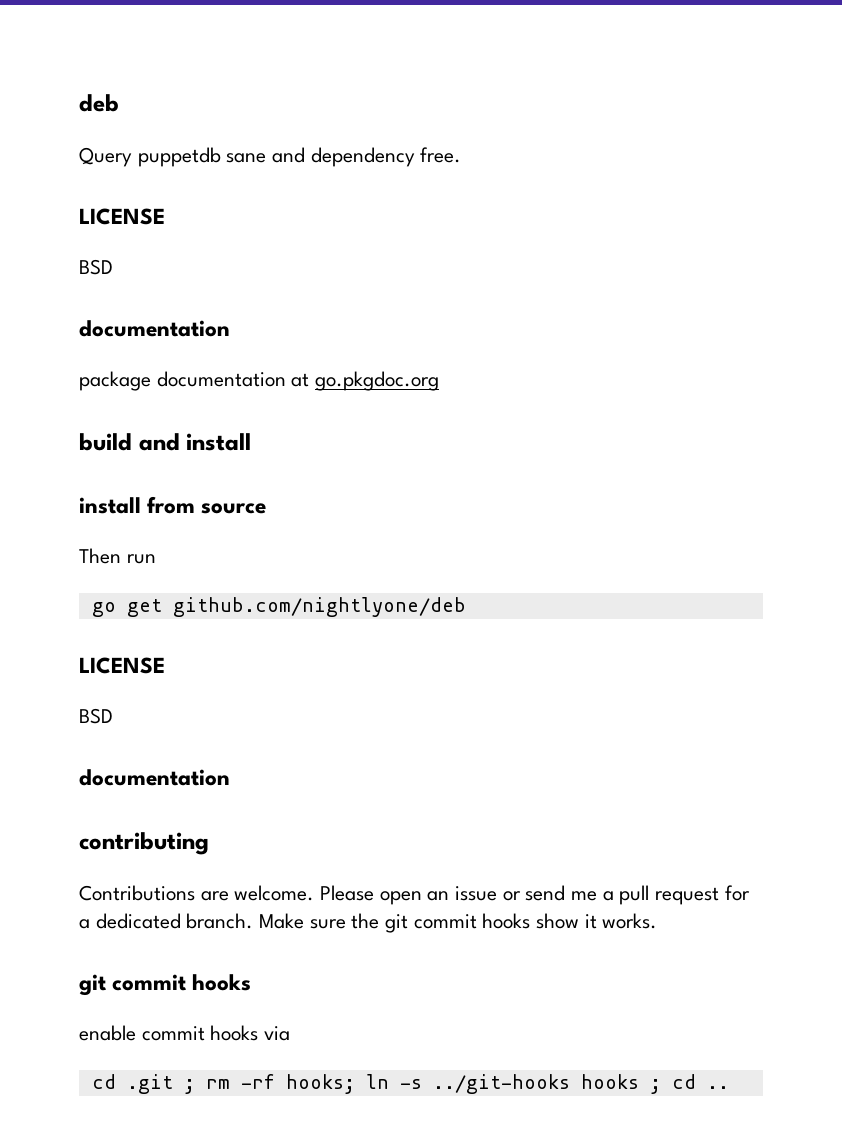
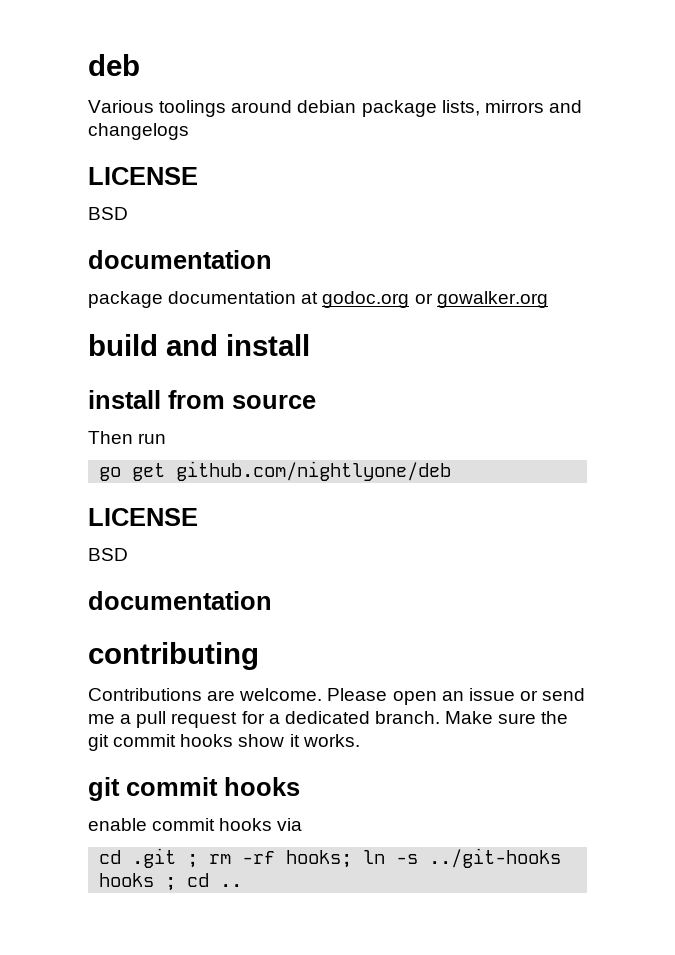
[79,147,462,167] Query puppetdb sane and dependency free. -> [88,100,582,117] [88,123,189,140] Various toolings around debian package lists, mirrors and changelogs
[315,371,440,391] go.pkgdoc.org -> [322,291,548,308] godoc.org or gowalker.org

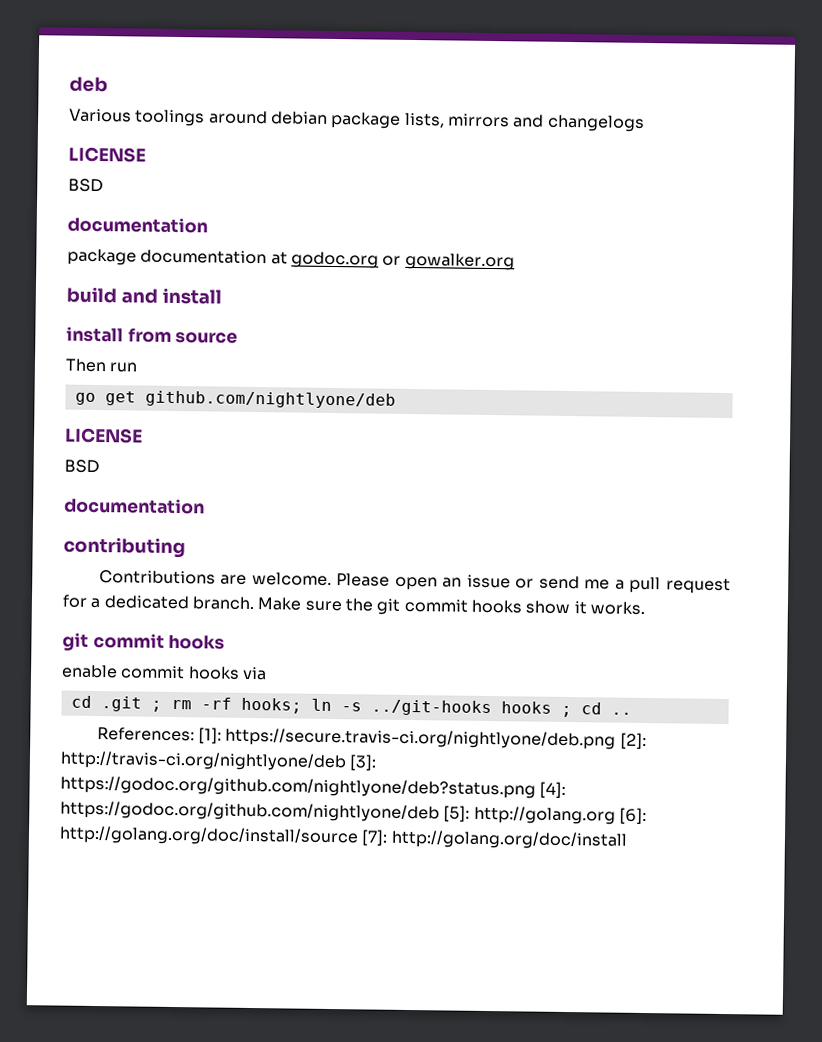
(243, 885) none -> [96,727,647,750] [60,750,378,772] [60,775,567,799] [60,800,647,825] [59,825,628,850] // References: [1]: https://secure.travis-ci.org/nightlyone/deb.png [2]: http://travis-ci.org/nightlyone/deb [3]: https://godoc.org/github.com/nightlyone/deb?status.png [4]: https://godoc.org/github.com/nightlyone/deb [5]: http://golang.org [6]: http://golang.org/doc/install/source [7]: http://golang.org/doc/install

